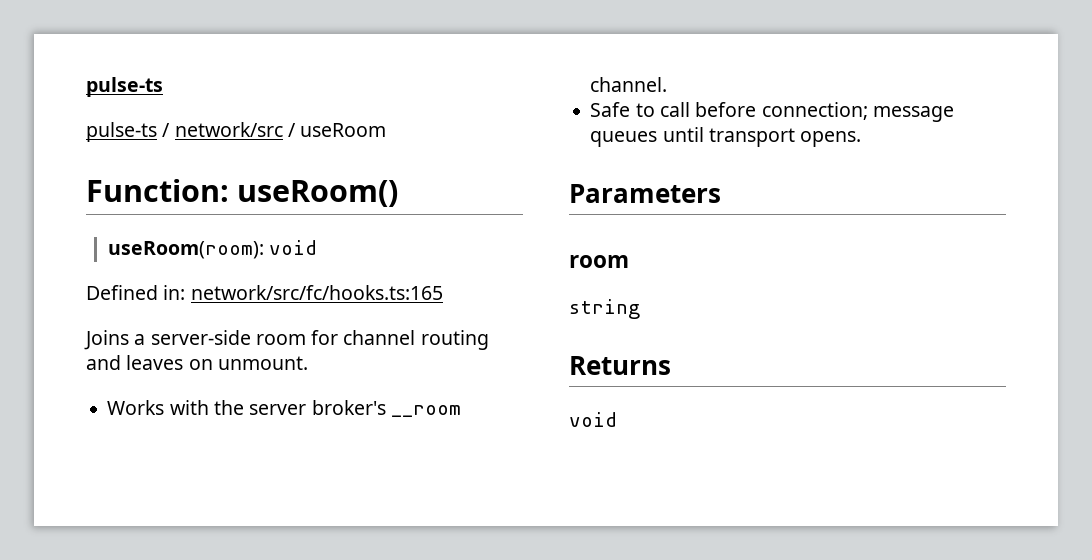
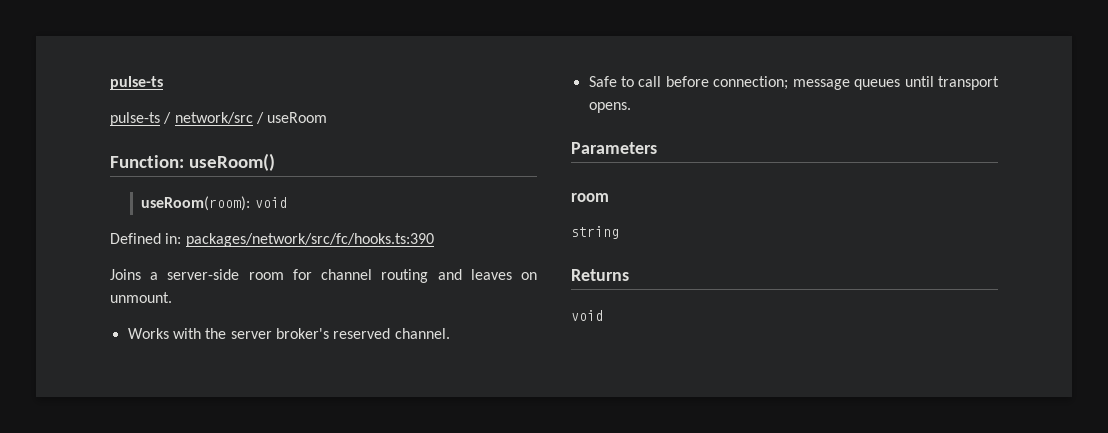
[190,285,443,300] network/src/fc/hooks.ts:165 -> [185,233,434,247] packages/network/src/fc/hooks.ts:390
[390,405,461,417] __room -> [333,328,391,339] reserved

